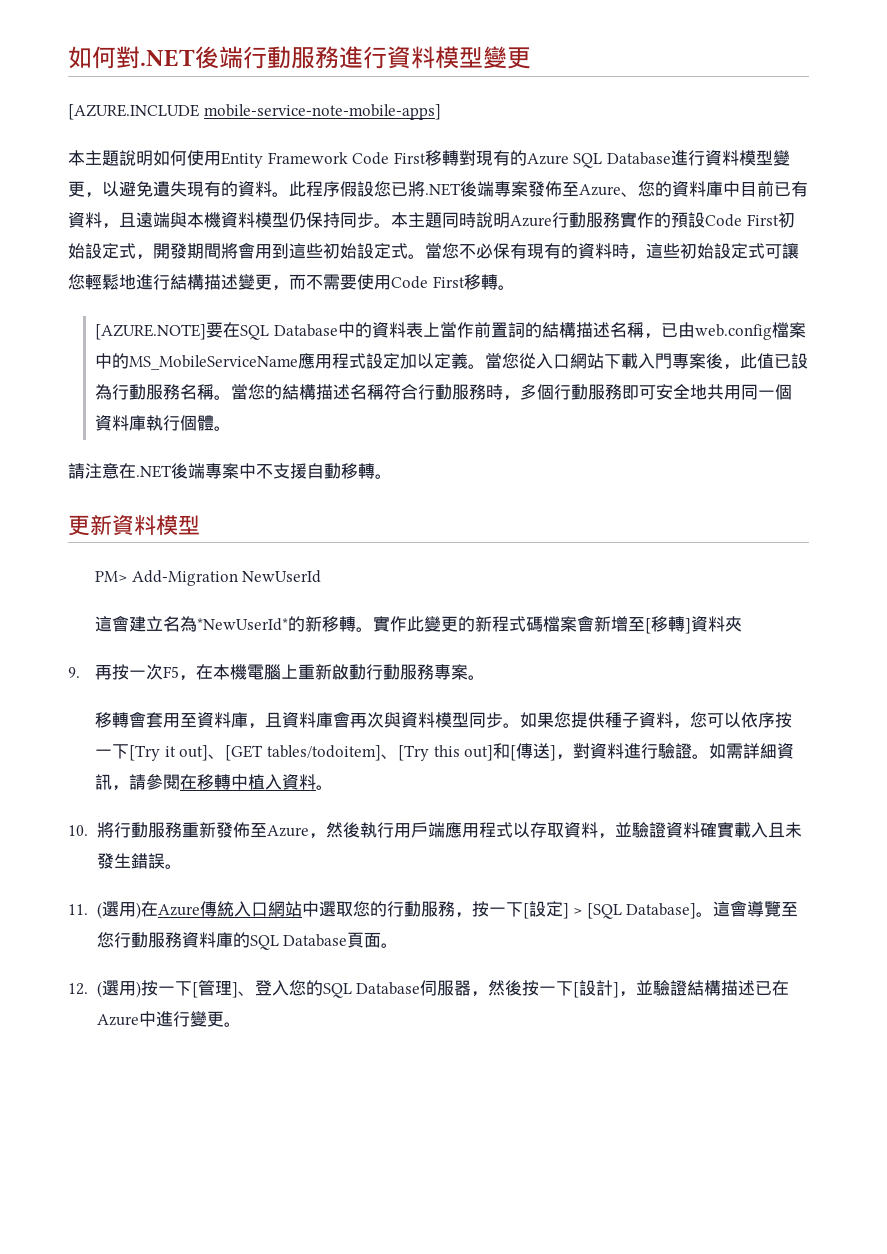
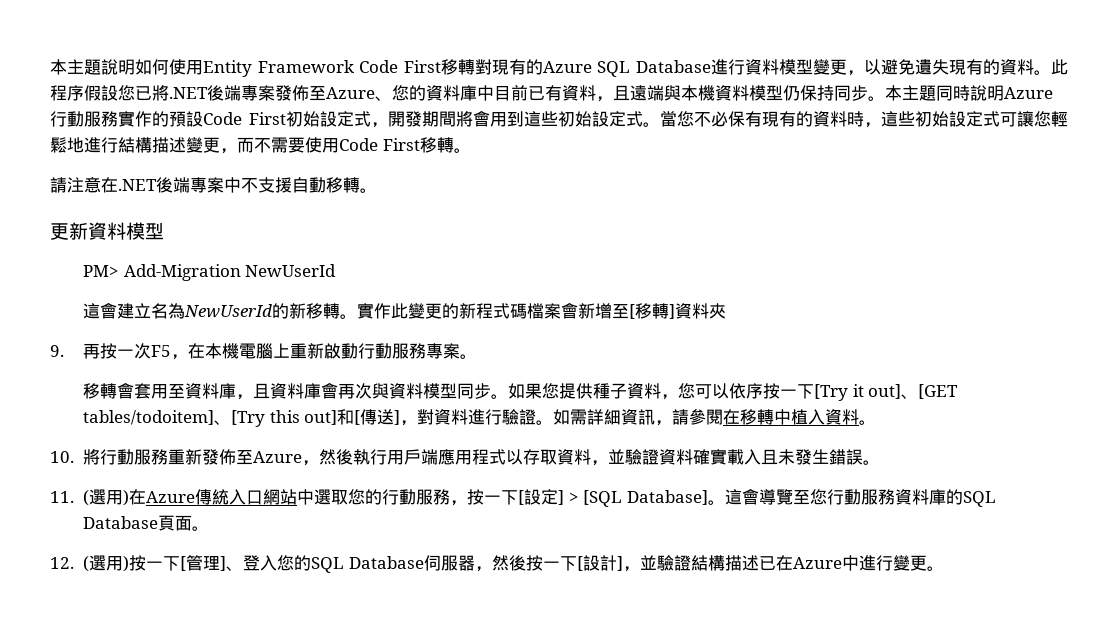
[68,46,531,69] [68,104,441,120] 如何對.NET後端行動服務進行資料模型變更 // [AZURE.INCLUDE mobile-service-note-mobile-apps] // -> (50, 67) none
[95,322,806,340] [95,353,809,370] [95,384,793,401] [95,415,232,431] // [AZURE.NOTE]要在SQL Database中的資料表上當作前置詞的結構描述名稱，已由web.config檔案中的MS_MobileServiceName應用程式設定加以定義。當您從入口網站下載入門專案後，此值已設為行動服務名稱。當您的結構描述名稱符合行動服務時，多個行動服務即可安全地共用同一個資料庫執行個體。 -> (471, 150) none
[197,618,289,631] *NewUserId* -> [184,304,273,318] NewUserId

